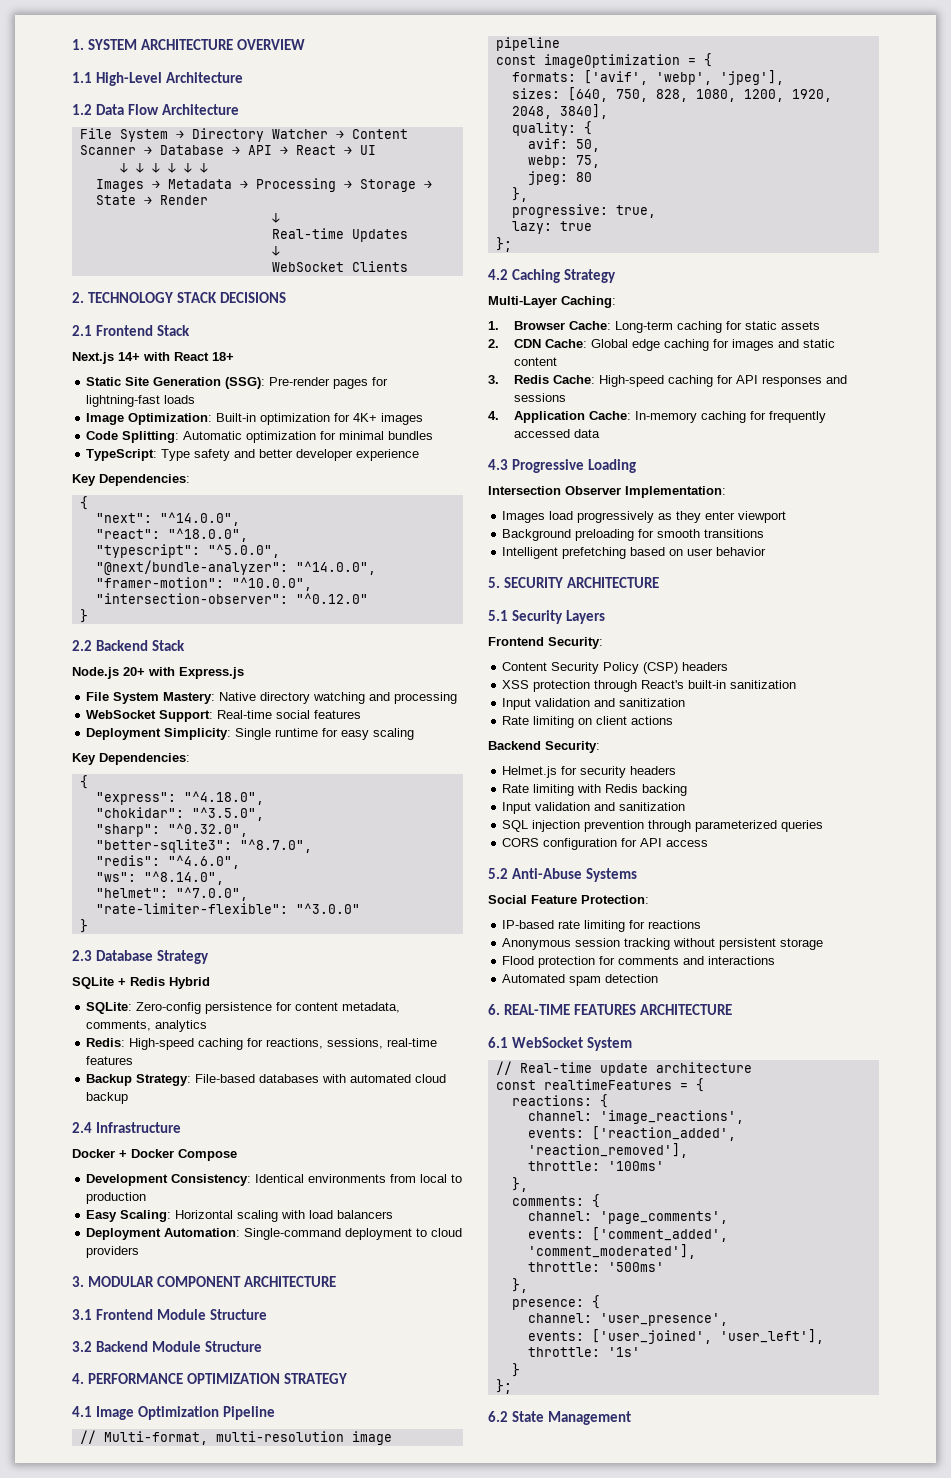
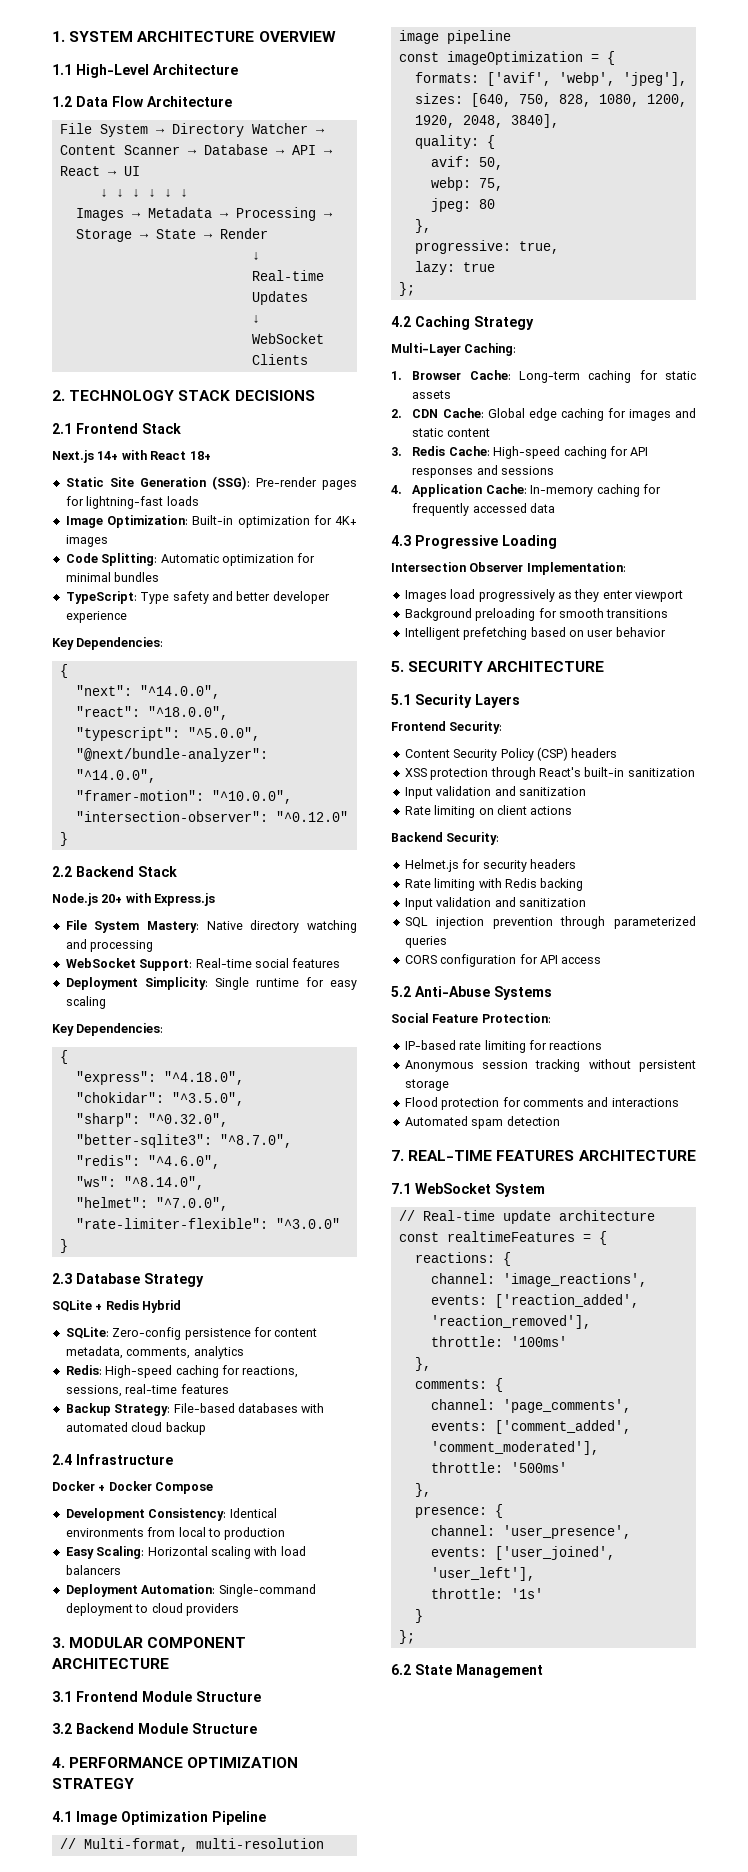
[488,1004,500,1015] 6. -> [391,1150,404,1161] 7.
[488,1037,508,1048] 6.1 -> [391,1183,411,1194] 7.1

